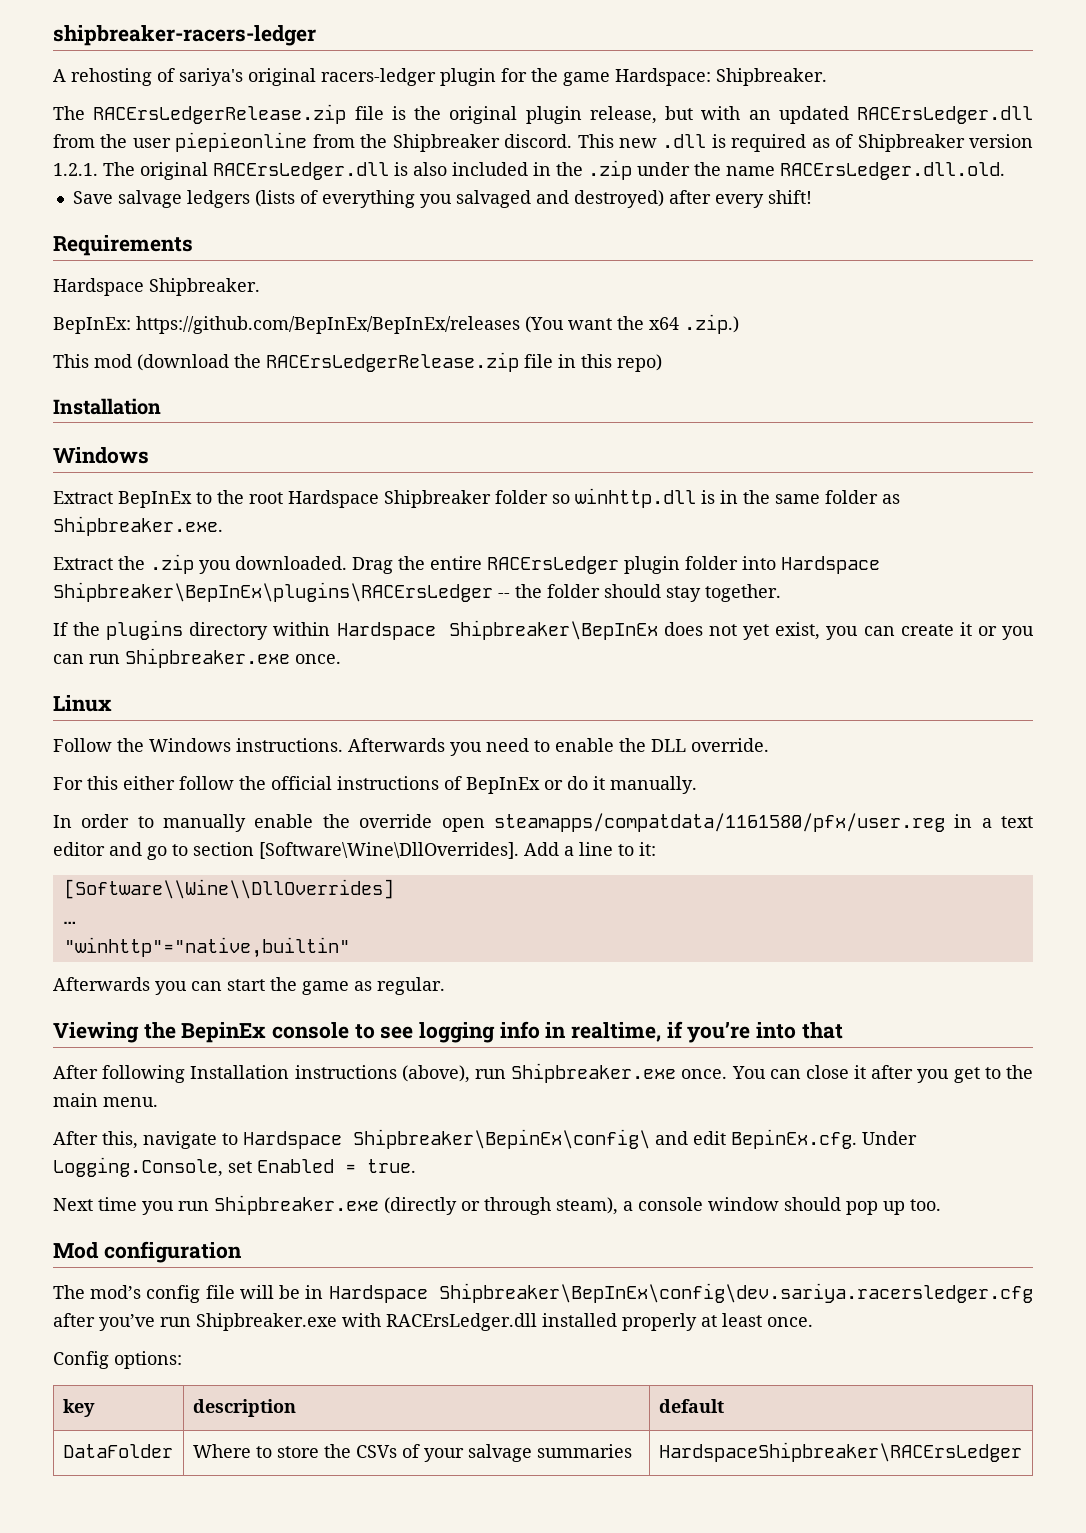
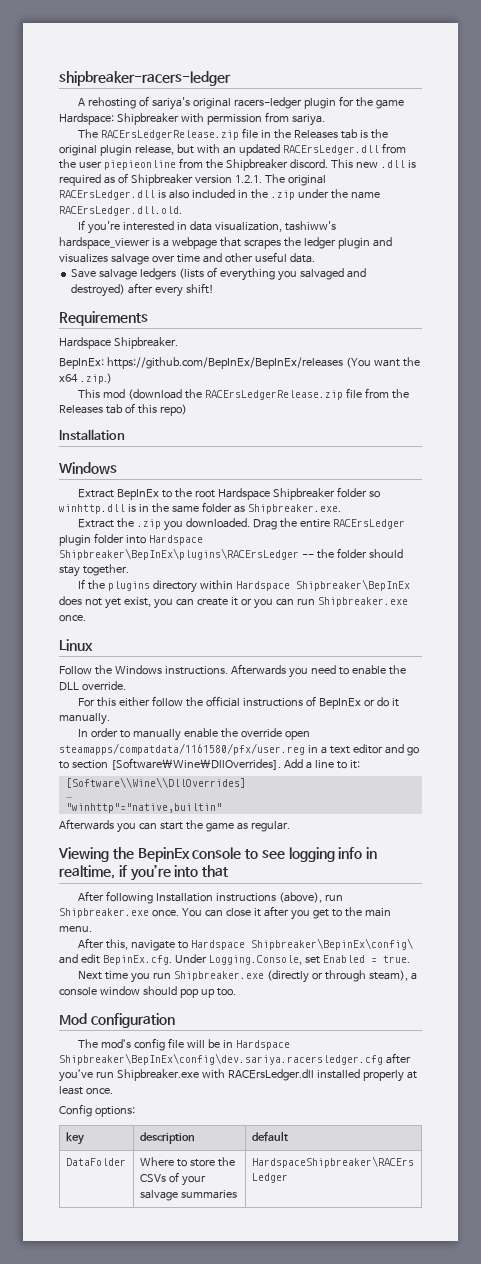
[716,68,827,86] Shipbreaker. -> [116,112,325,126] Shipbreaker with permission from sariya.
(384, 113) none -> [261,129,359,139] in the Releases tab
(1005, 171) none -> [78,220,337,234] [59,237,392,249] [59,252,315,265] // If you're interested in data visualization, tashiww's hardspace_viewer is a webpage that scrapes the ledger plugin and visualizes salvage over time and other useful data.
[558,354,576,368] in -> [365,388,410,399] [59,403,135,414] from the Releases tab of

